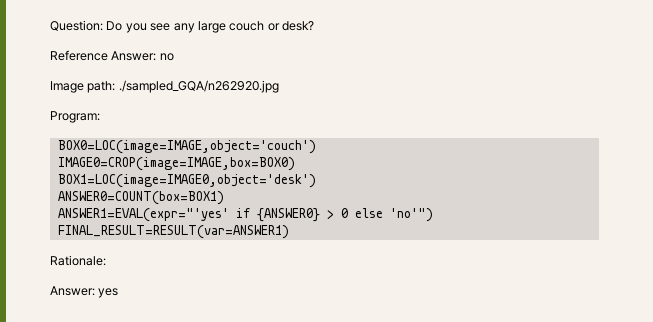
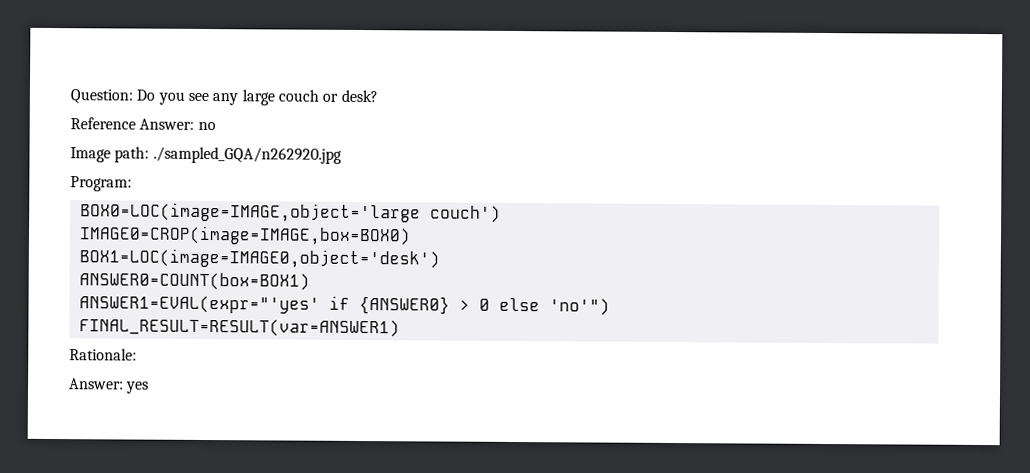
[57,140,316,154] BOX0=LOC(image=IMAGE,object='couch') -> [79,202,501,223] BOX0=LOC(image=IMAGE,object='large couch')

